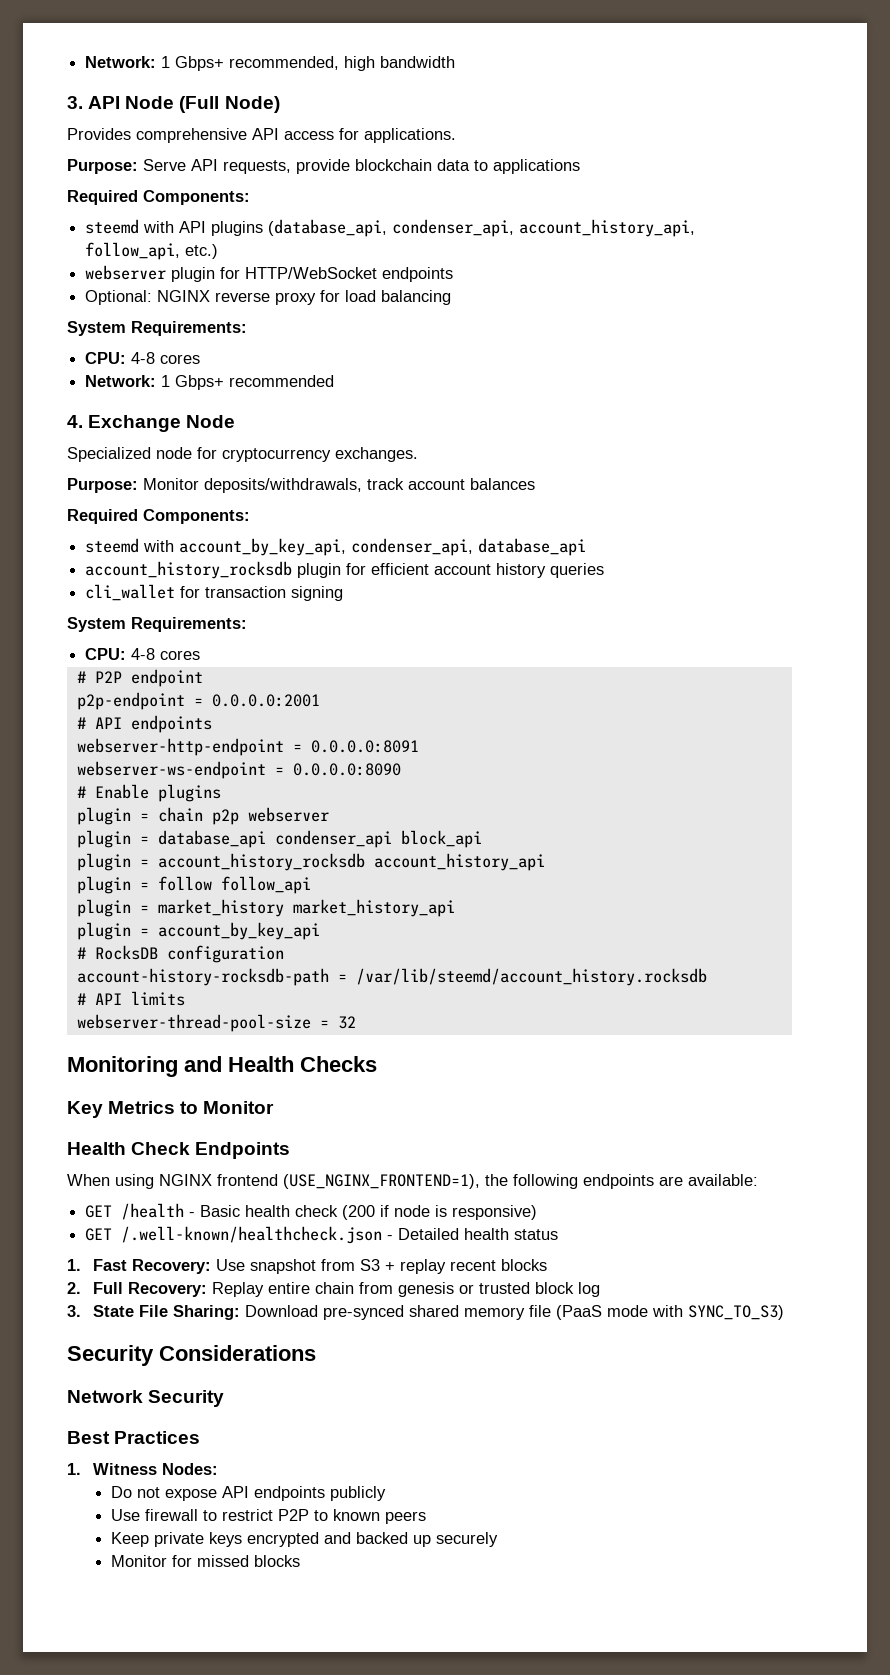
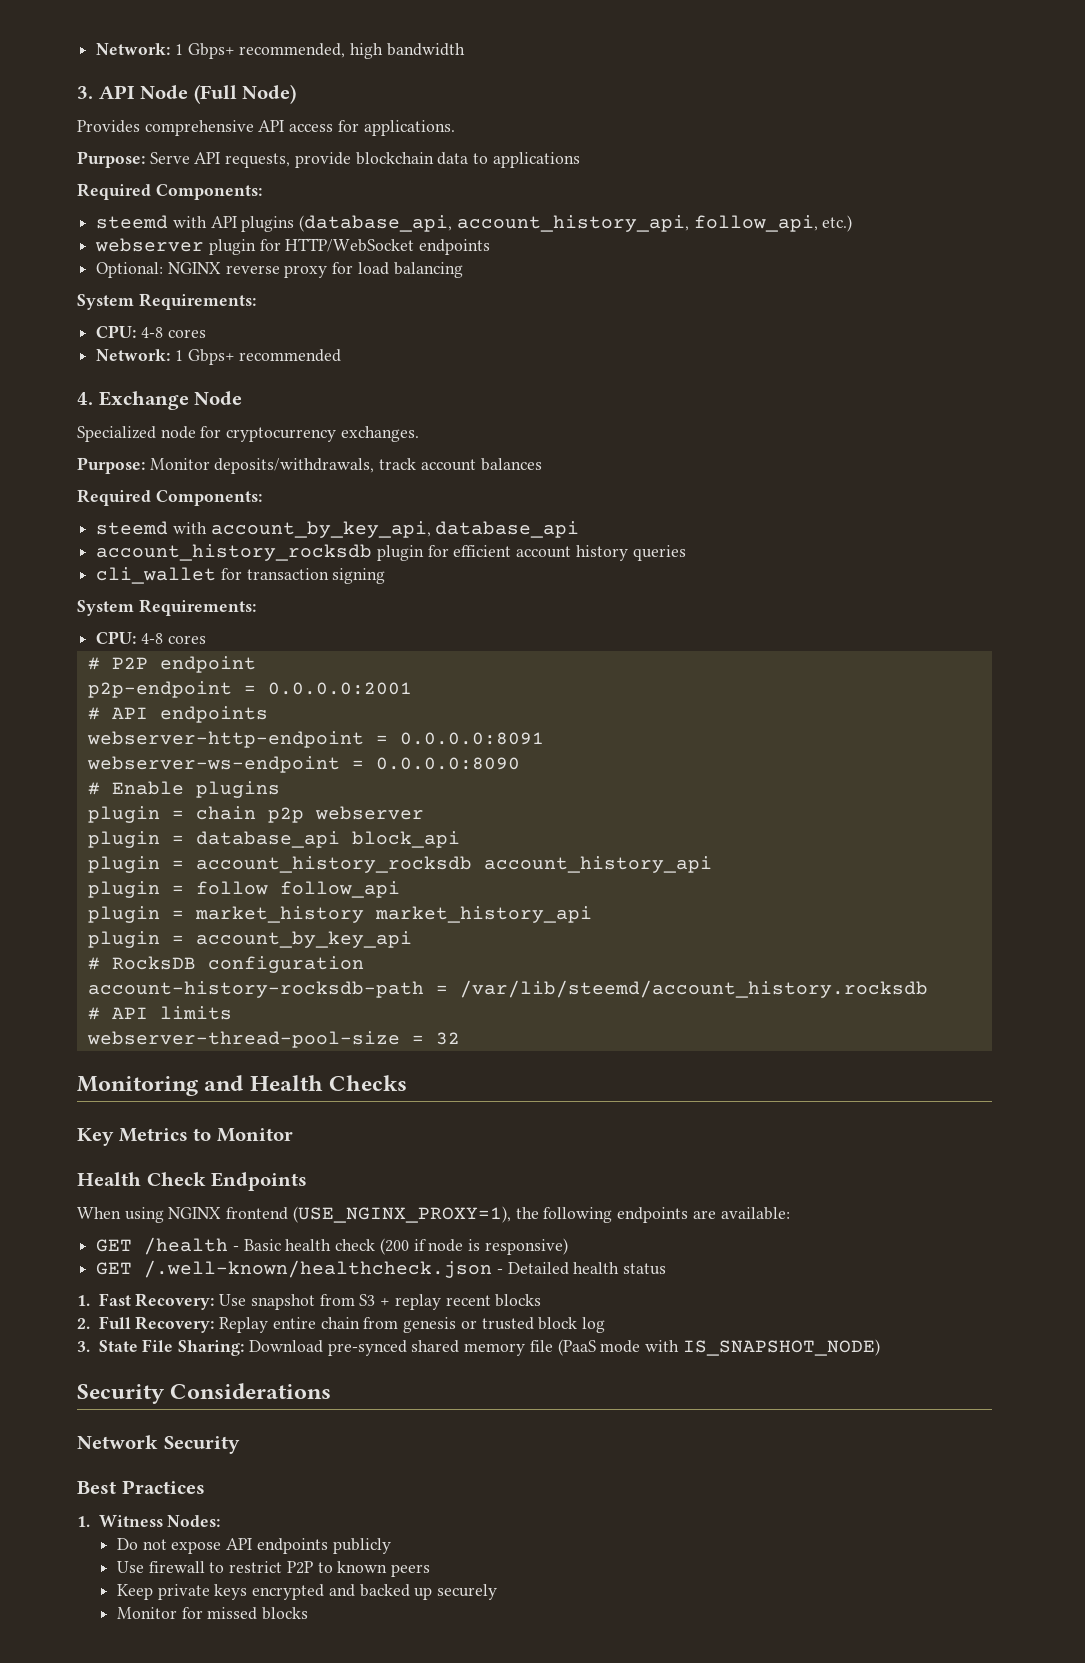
[392,219,515,237] condenser_api, -> (453, 223) none
[351,538,474,556] condenser_api, -> (431, 529) none
[274,830,392,848] condenser_api -> (340, 839) none
[283,1174,480,1189] (USE_NGINX_FRONTEND=1), -> [292,1206,511,1223] (USE_NGINX_PROXY=1),
[687,1305,784,1320] SYNC_TO_S3) -> [682,1339,880,1356] IS_SNAPSHOT_NODE)

